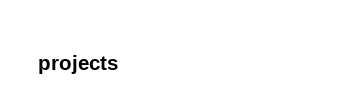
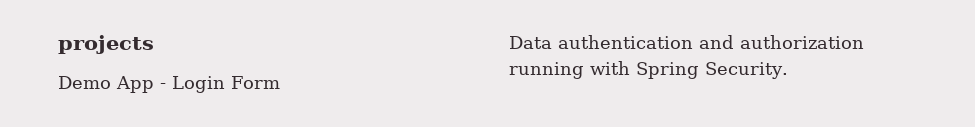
(118, 64) none -> [58,76,280,93] [509,35,864,49] [509,61,788,79] // Demo App - Login Form // Data authentication and authorization running with Spring Security.

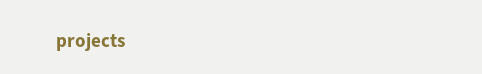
[58,76,280,93] [509,35,864,49] [509,61,788,79] // Demo App - Login Form // Data authentication and authorization running with Spring Security. -> (125, 42) none

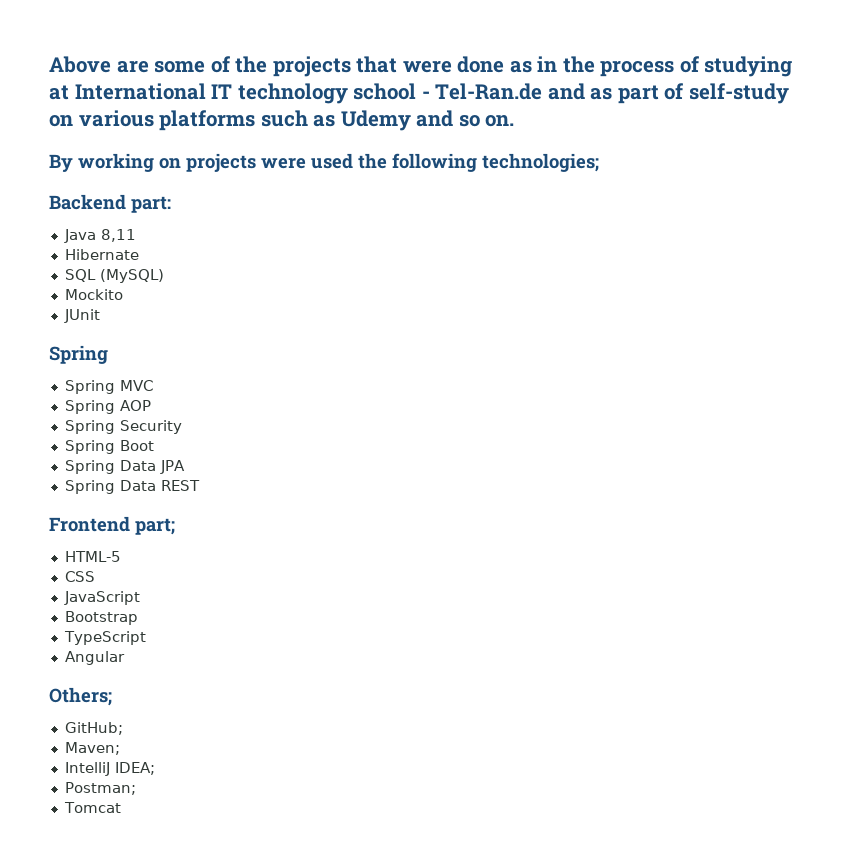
[56,33,125,51] projects -> [49,56,793,77] [49,83,789,104] [49,110,515,131] [49,153,599,172] [49,194,171,213] [63,229,136,243] [64,249,139,260] [64,269,164,283] [64,289,123,300] [63,309,100,323] [49,345,108,364] [64,380,153,394] [64,400,151,414] [64,420,182,434] [64,440,154,454] [64,460,185,474] [64,480,200,494] [49,516,175,535] [64,551,121,562] [64,571,95,582] [63,591,140,605] [64,611,138,625] [63,631,146,645] [64,651,125,665] [49,687,112,706] [64,722,123,735] [64,742,120,755] [64,762,155,776] [64,782,136,795] [63,802,121,813] Above are some of the projects that were done as in the process of studying at International IT technology school - Tel-Ran.de and as part of self-study on various platforms such as Udemy and so on. // By working on projects were used the following technologies; // Backend part: // Java 8,11 // Hibernate // SQL (MySQL) // Mockito // JUnit // Spring // Spring MVC // Spring AOP // Spring Security // Spring Boot // Spring Data JPA // Spring Data REST // Frontend part; // HTML-5 // CSS // JavaScript // Bootstrap // TypeScript // Angular // Others; // GitHub; // Maven; // IntelliJ IDEA; // Postman; // Tomcat

